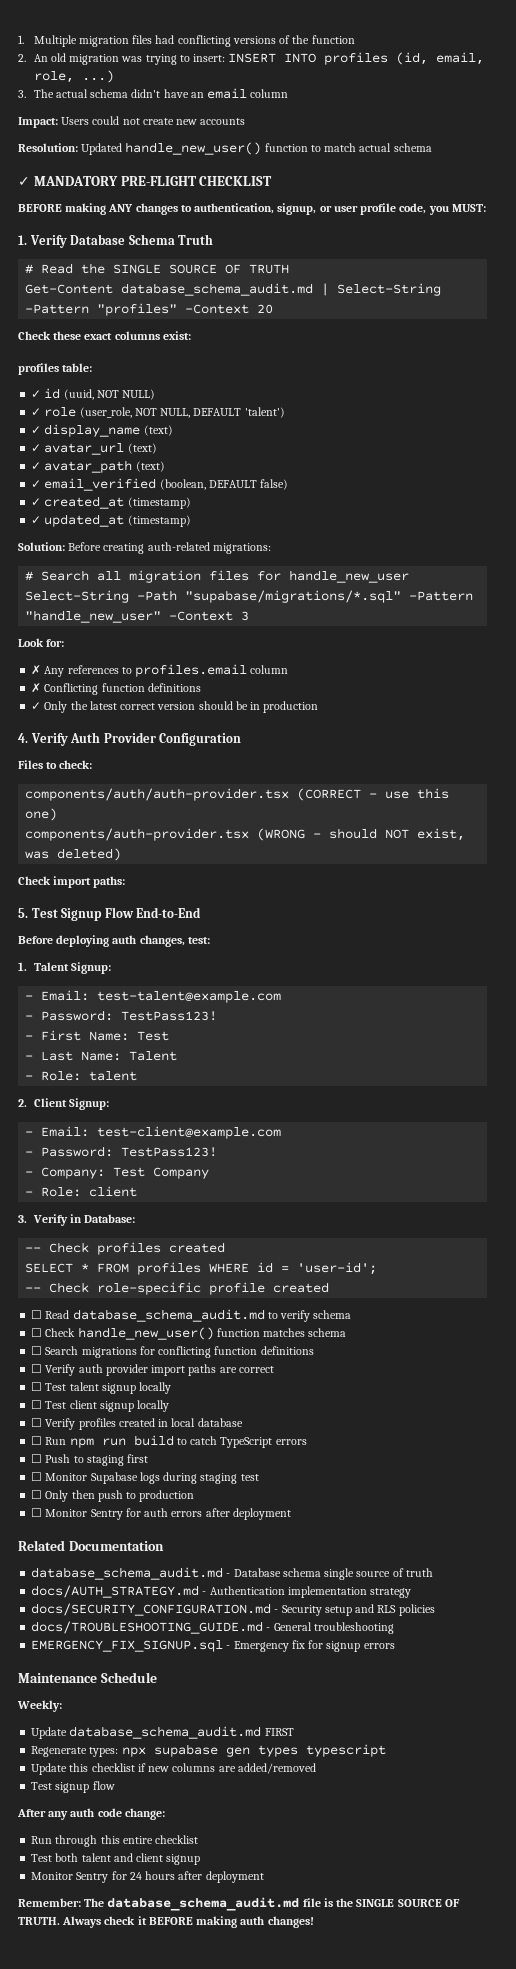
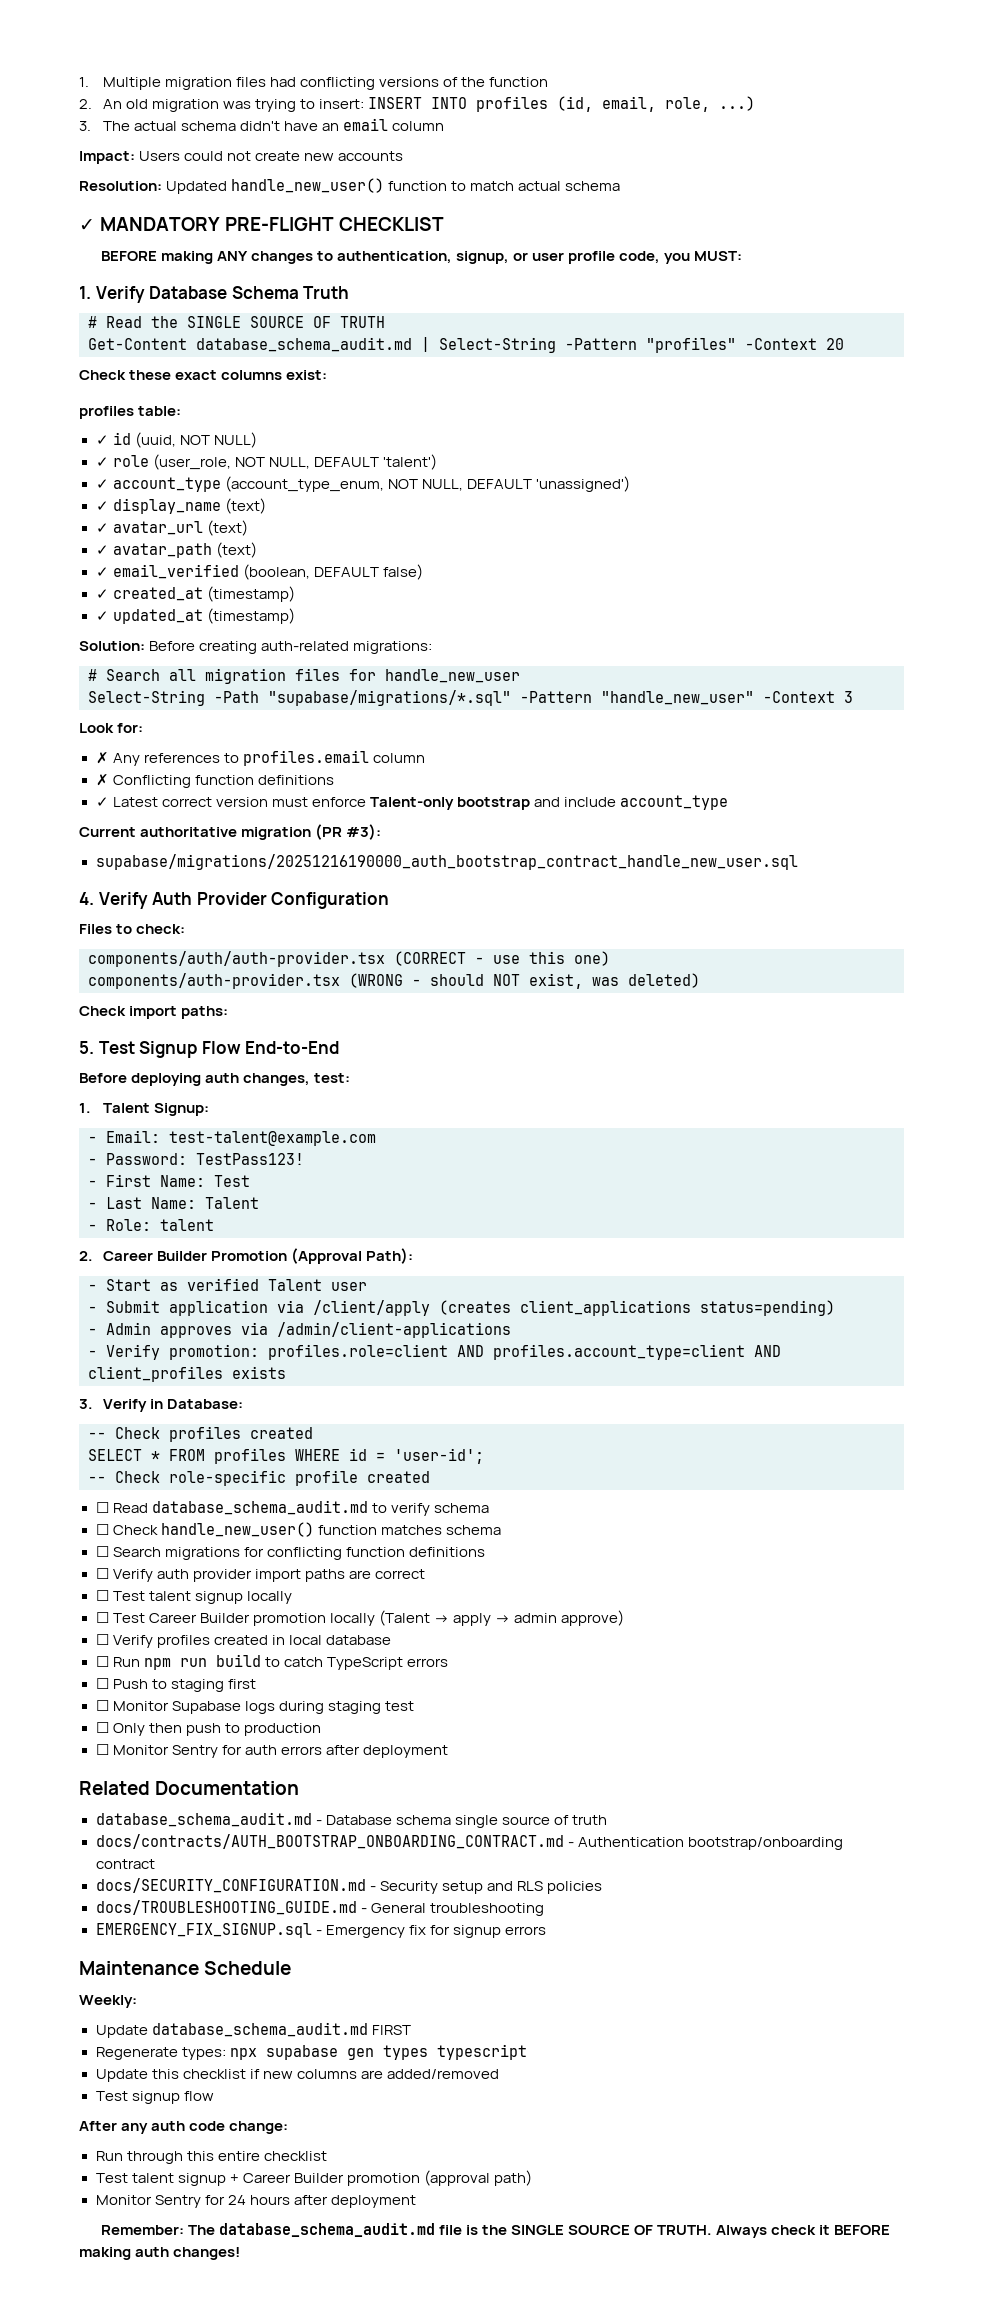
(285, 412) none -> [95,476,630,492] // ✓ account_type (account_type_enum, NOT NULL, DEFAULT 'unassigned')
[44,701,319,713] Only the latest correct version should be in production -> [112,795,728,810] [79,824,382,840] [95,854,798,870] Latest correct version must enforce Talent-only bootstrap and include account_type // Current authoritative migration (PR #3): // supabase/migrations/20251216190000_auth_bootstrap_contract_handle_new_user.sql
[33,1098,109,1110] [25,1126,282,1139] [25,1146,218,1157] [25,1167,210,1179] [25,1186,138,1197] Client Signup: // - Email: test-client@example.com // - Password: TestPass123! // - Company: Test Company // - Role: client -> [102,1248,414,1264] [88,1278,367,1291] [88,1300,835,1316] [88,1322,511,1338] [88,1344,781,1360] [88,1366,286,1382] Career Builder Promotion (Approval Path): // - Start as verified Talent user // - Submit application via /client/apply (creates client_applications status=pending) // - Admin approves via /admin/client-applications // - Verify promotion: profiles.role=client AND profiles.account_type=client AND client_profiles exists
[69,1400,170,1412] client signup locally -> [148,1610,625,1626] Career Builder promotion locally (Talent → apply → admin approve)
[31,1585,200,1598] docs/AUTH_STRATEGY.md -> [95,1834,564,1849] docs/contracts/AUTH_BOOTSTRAP_ONBOARDING_CONTRACT.md
[287,1586,412,1598] implementation strategy -> [687,1837,843,1850] [95,1859,155,1869] bootstrap/onboarding contract
[55,1853,201,1865] both talent and client signup -> [131,2170,532,2186] talent signup + Career Builder promotion (approval path)

